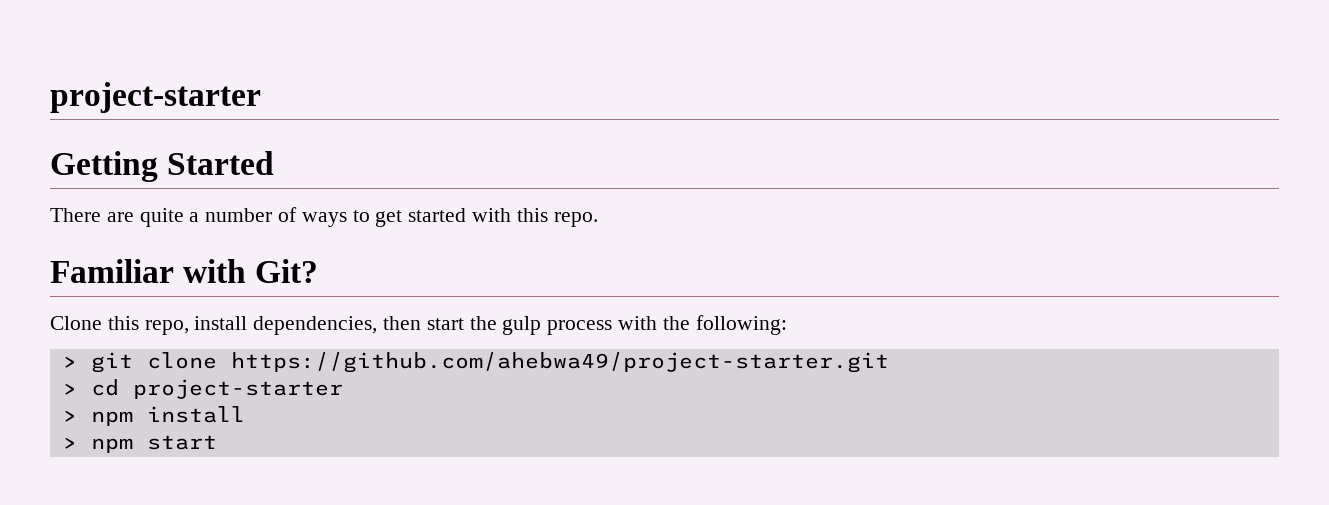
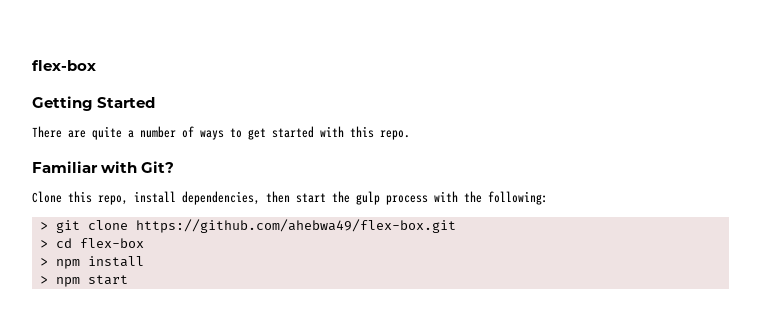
[50,82,261,113] project-starter -> [32,60,96,71] flex-box
[230,352,889,373] https://github.com/ahebwa49/project-starter.git -> [135,219,456,233] https://github.com/ahebwa49/flex-box.git
[132,379,343,399] project-starter -> [79,238,144,248] flex-box

